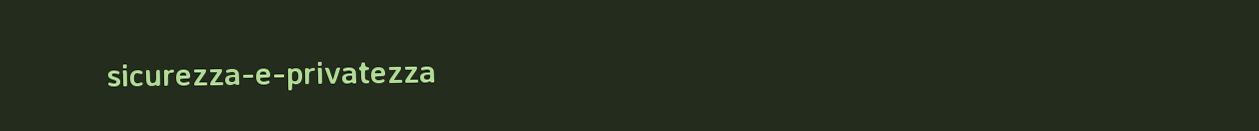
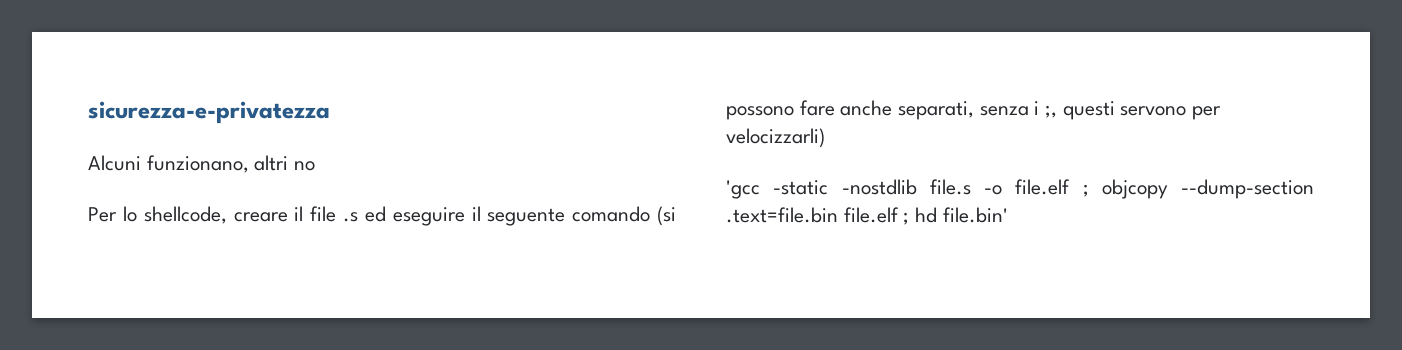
(437, 76) none -> [88,155,316,173] [88,206,676,226] [726,100,1222,120] [726,128,825,148] [726,179,1314,199] [726,207,1008,225] // Alcuni funzionano, altri no // Per lo shellcode, creare il file .s ed eseguire il seguente comando (si possono fare anche separati, senza i ;, questi servono per velocizzarli) // 'gcc -static -nostdlib file.s -o file.elf ; objcopy --dump-section .text=file.bin file.elf ; hd file.bin'

